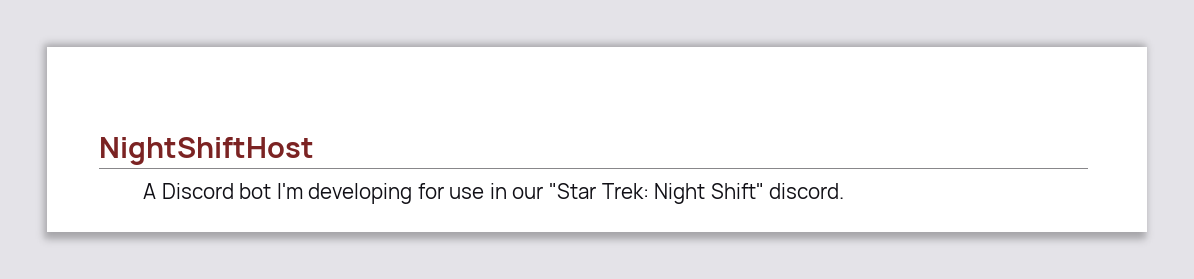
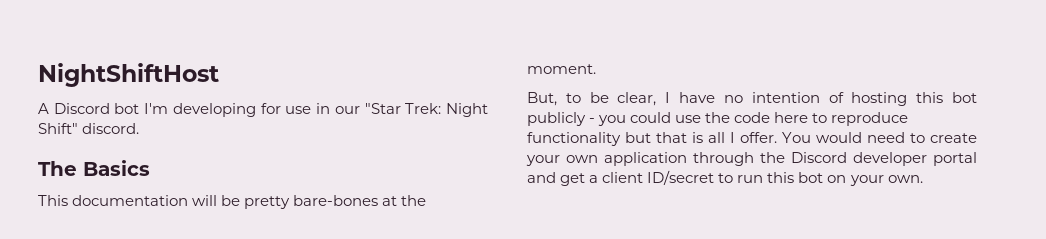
(845, 191) none -> [38,160,150,176] [38,195,427,209] [527,64,596,74] [527,92,977,106] [527,112,909,126] [527,132,977,146] [526,152,977,166] [527,170,923,186] // The Basics // This documentation will be pretty bare-bones at the moment. // But, to be clear, I have no intention of hosting this bot publicly - you could use the code here to reproduce functionality but that is all I offer. You would need to create your own application through the Discord developer portal and get a client ID/secret to run this bot on your own.

